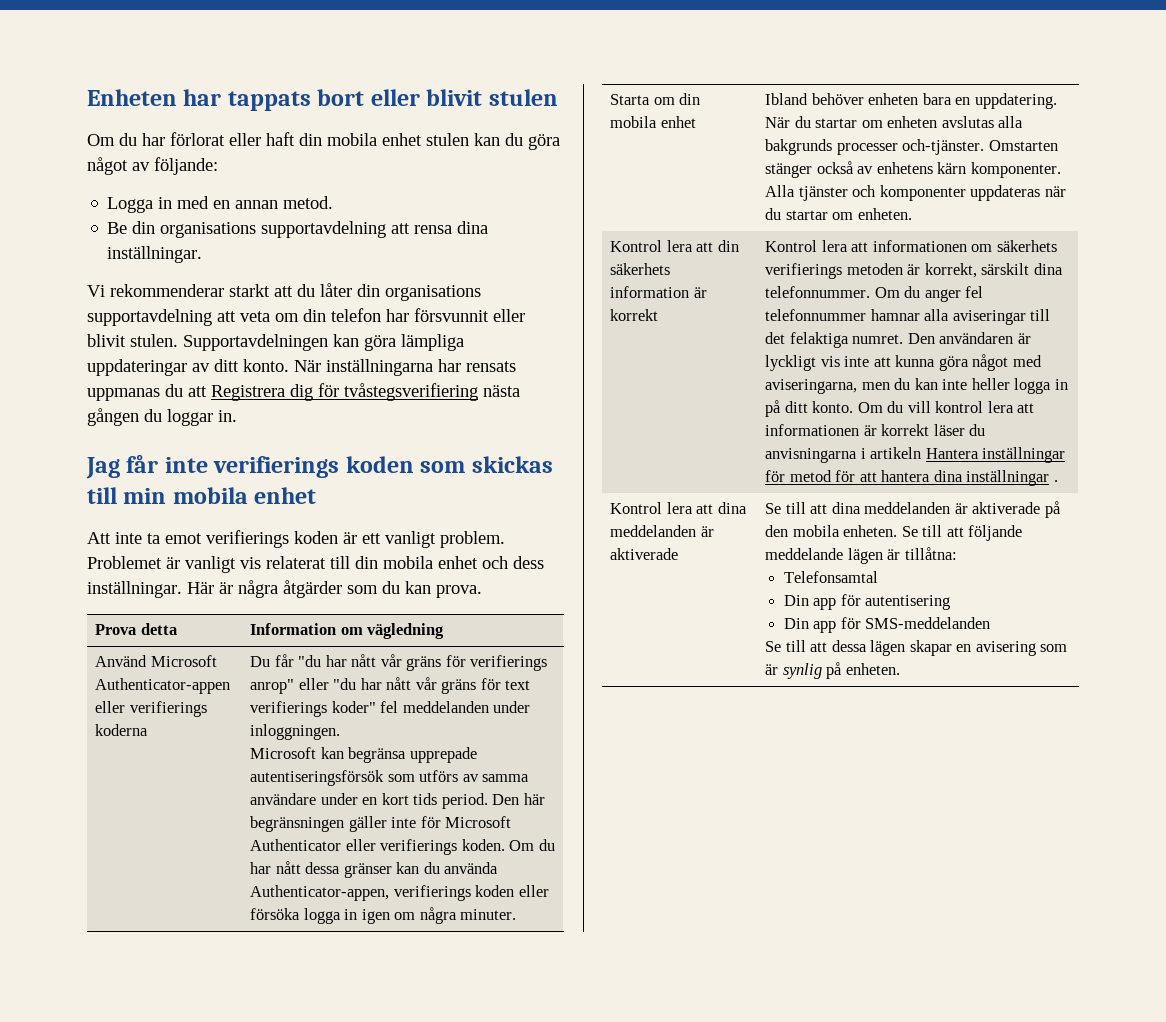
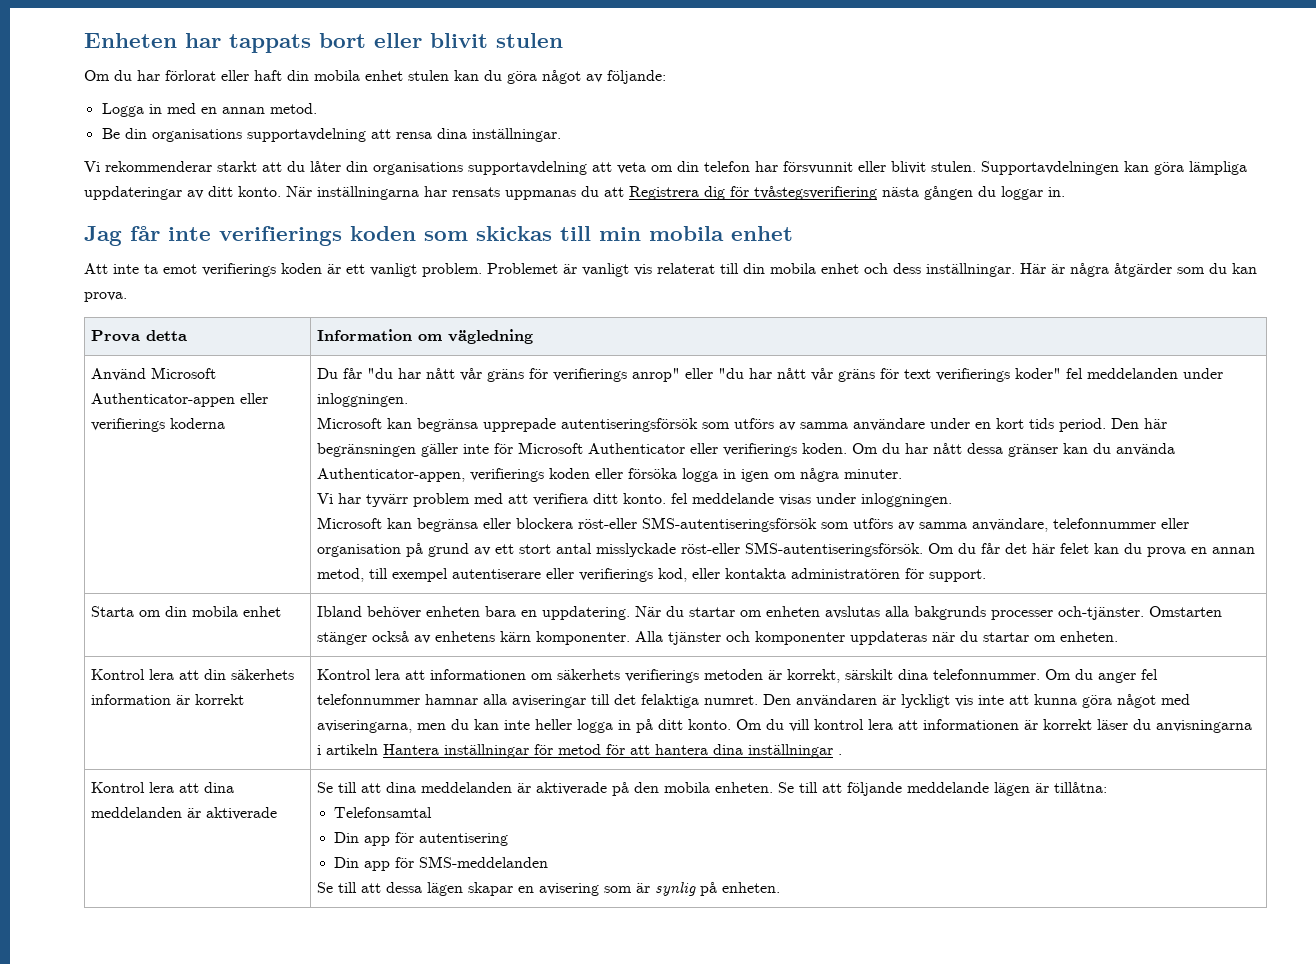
(517, 914) none -> [316,493,952,507] [316,517,1189,532] [316,542,1255,557] [316,568,986,582] // Vi har tyvärr problem med att verifiera ditt konto. fel meddelande visas under inloggningen. // Microsoft kan begränsa eller blockera röst-eller SMS-autentiseringsförsök som utförs av samma användare, telefonnummer eller organisation på grund av ett stort antal misslyckade röst-eller SMS-autentiseringsförsök. Om du får det här felet kan du prova en annan metod, till exempel autentiserare eller verifierings kod, eller kontakta administratören för support.

